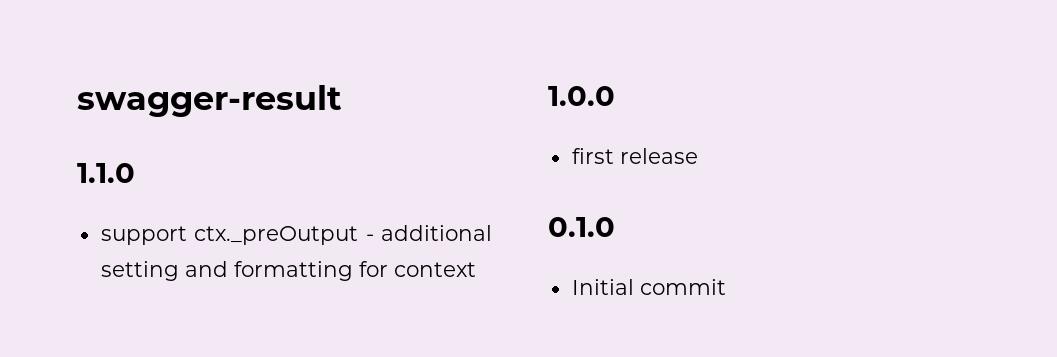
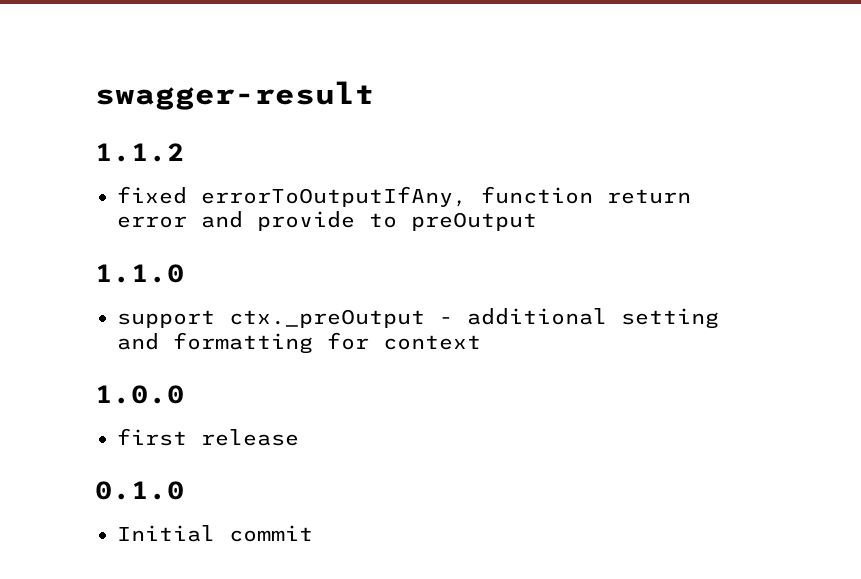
(342, 101) none -> [95,143,185,162] [117,186,691,207] [117,211,537,231] // 1.1.2 // fixed errorToOutputIfAny, function return error and provide to preOutput

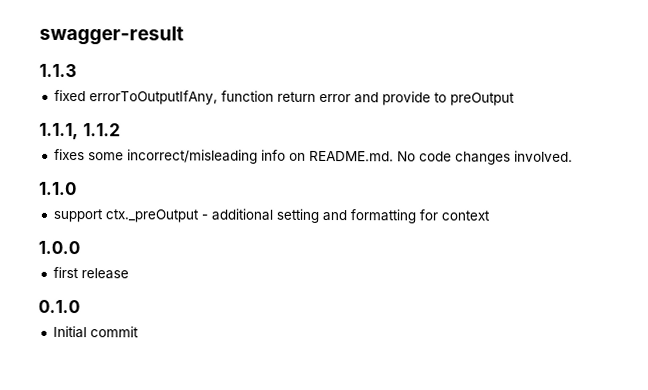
[95,143,185,162] 1.1.2 -> [39,63,77,78] 1.1.3
(537, 221) none -> [39,122,121,141] [53,148,573,165] // 1.1.1, 1.1.2 // fixes some incorrect/misleading info on README.md. No code changes involved.

